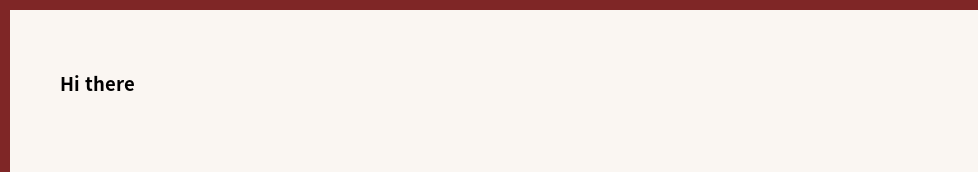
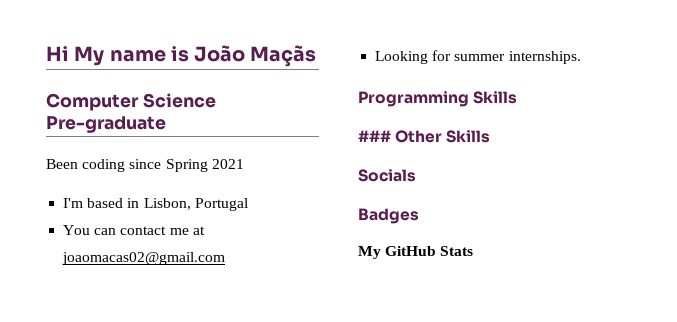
[84,75,135,91] there -> [74,45,317,67] [46,93,216,111] [46,116,166,133] [46,159,244,172] [63,198,248,211] [63,225,205,235] [62,252,226,265] [375,50,581,64] [358,91,518,107] [358,130,491,143] [358,169,416,182] [358,208,419,224] [358,246,474,259] My name is João Maçãs // Computer Science Pre-graduate // Been coding since Spring 2021 // I'm based in Lisbon, Portugal // You can contact me at joaomacas02@gmail.com // Looking for summer internships. // Programming Skills // ### Other Skills // Socials // Badges // My GitHub Stats

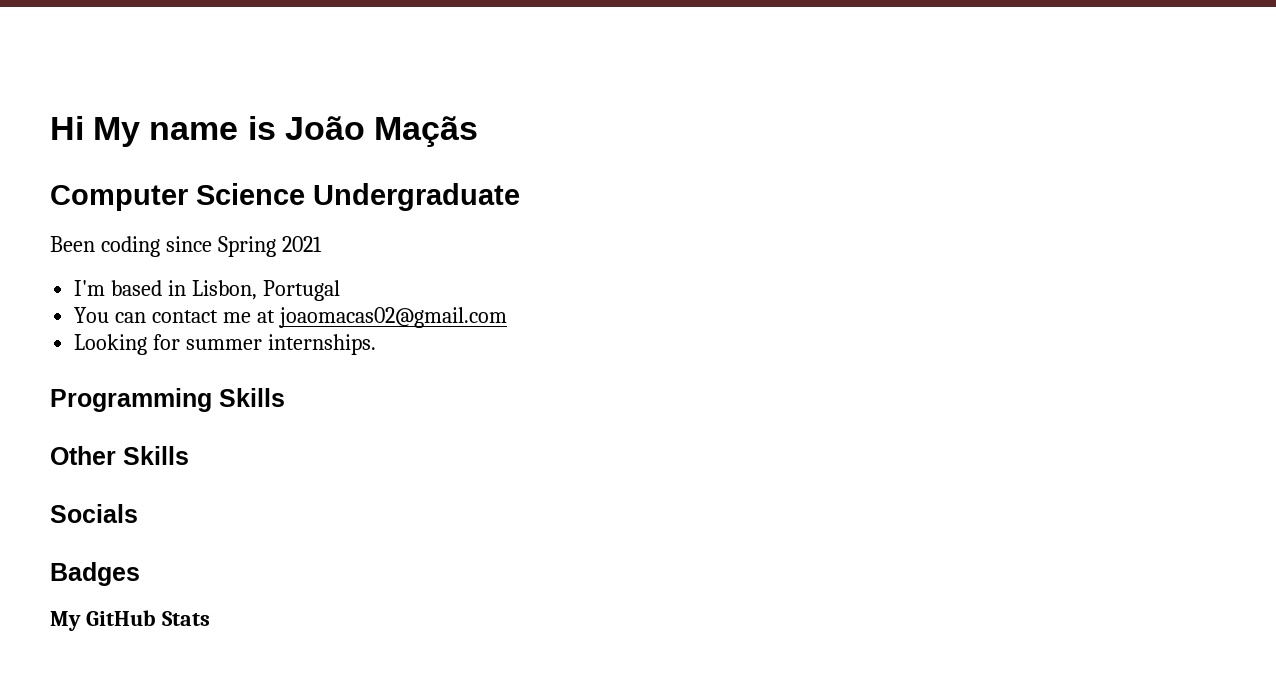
[46,116,166,133] Pre-graduate -> [313,183,520,211] Undergraduate
[358,130,391,142] ### -> (285, 397) none

